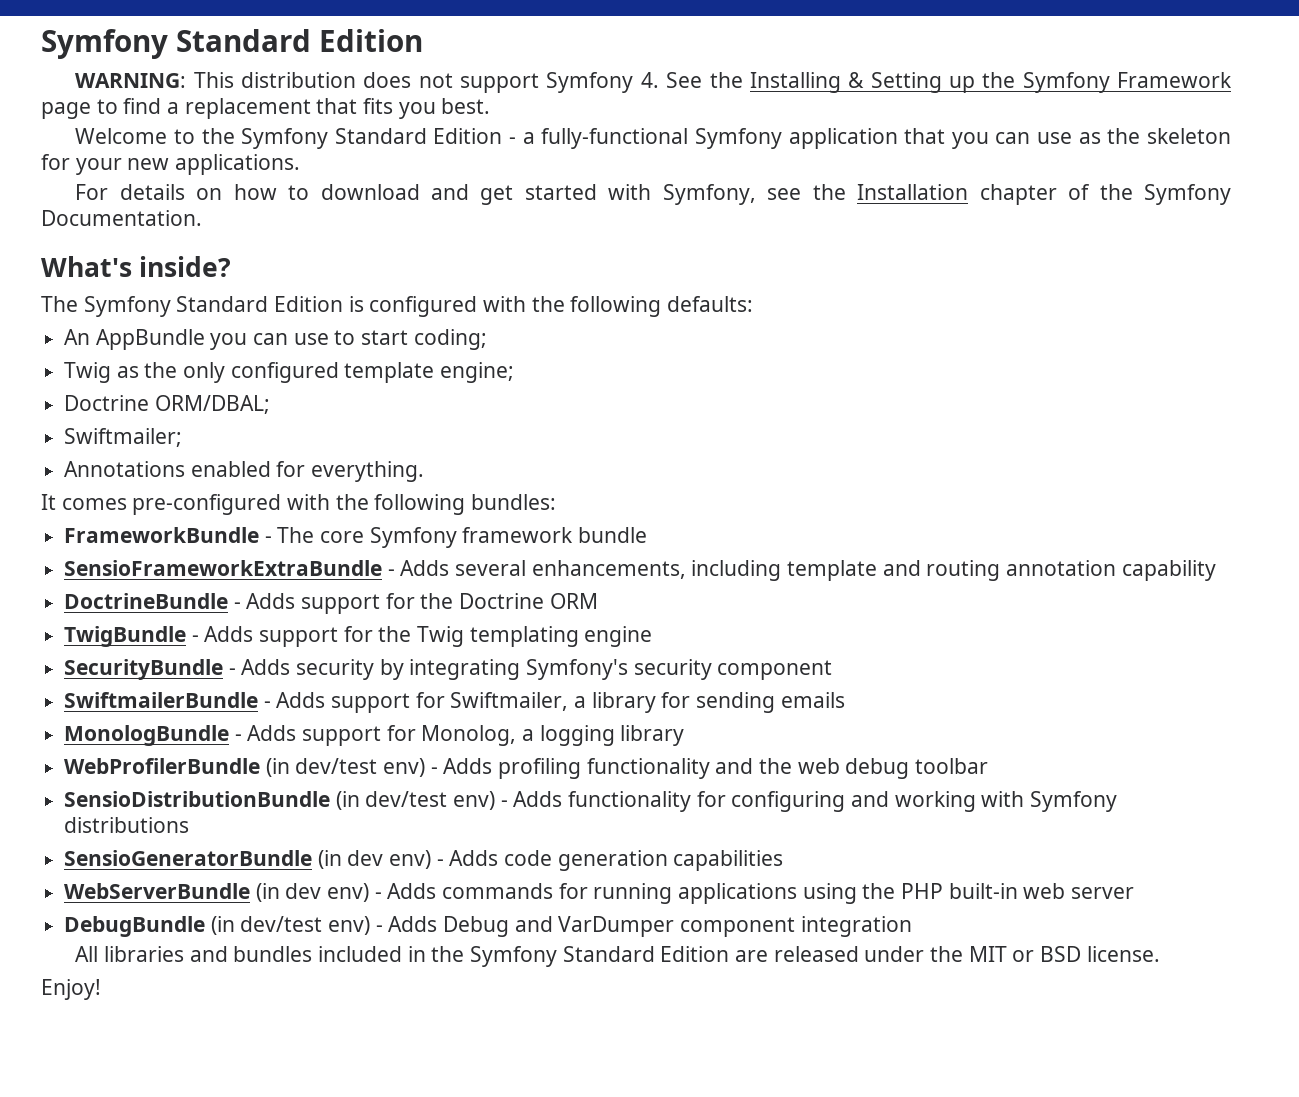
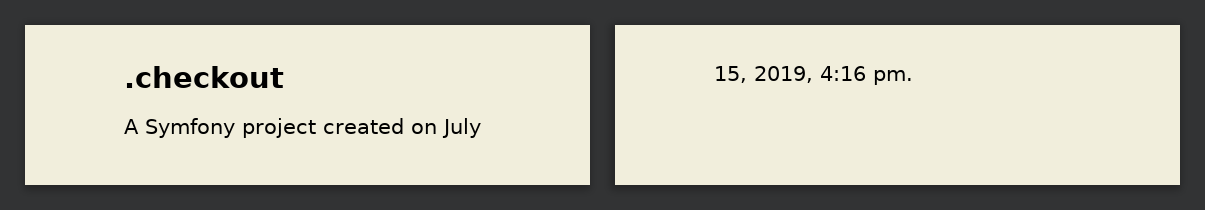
[41,29,423,59] [75,72,1232,93] [41,98,491,119] [75,128,1231,149] [41,154,301,175] [75,184,1231,205] [41,210,202,226] [41,256,232,277] [41,296,754,317] [64,329,487,350] [64,362,515,383] [64,395,270,414] [64,428,183,447] [64,461,425,482] [41,494,557,515] [64,527,648,548] [64,560,1216,581] [64,593,598,614] [64,626,653,647] [64,659,833,680] [64,692,845,713] [64,725,685,746] [64,758,989,779] [64,791,1118,812] [64,817,190,833] [64,850,784,871] [64,883,1135,904] [64,916,912,937] [75,946,1160,967] [41,979,101,1000] Symfony Standard Edition // WARNING: This distribution does not support Symfony 4. See the Installing & Setting up the Symfony Framework page to find a replacement that fits you best. // Welcome to the Symfony Standard Edition - a fully-functional Symfony application that you can use as the skeleton for your new applications. // For details on how to download and get started with Symfony, see the Installation chapter of the Symfony Documentation. // What's inside? // The Symfony Standard Edition is configured with the following defaults: // An AppBundle you can use to start coding; // Twig as the only configured template engine; // Doctrine ORM/DBAL; // Swiftmailer; // Annotations enabled for everything. // It comes pre-configured with the following bundles: // FrameworkBundle - The core Symfony framework bundle // SensioFrameworkExtraBundle - Adds several enhancements, including template and routing annotation capability // DoctrineBundle - Adds support for the Doctrine ORM // TwigBundle - Adds support for the Twig templating engine // SecurityBundle - Adds security by integrating Symfony's security component // SwiftmailerBundle - Adds support for Swiftmailer, a library for sending emails // MonologBundle - Adds support for Monolog, a logging library // WebProfilerBundle (in dev/test env) - Adds profiling functionality and the web debug toolbar // SensioDistributionBundle (in dev/test env) - Adds functionality for configuring and working with Symfony distributions // SensioGeneratorBundle (in dev env) - Adds code generation capabilities // WebServerBundle (in dev env) - Adds commands for running applications using the PHP built-in web server // DebugBundle (in dev/test env) - Adds Debug and VarDumper component integration // All libraries and bundles included in the Symfony Standard Edition are released under the MIT or BSD license. // Enjoy! -> [124,66,284,88] [124,118,481,138] [714,66,913,85] .checkout // A Symfony project created on July 15, 2019, 4:16 pm.

